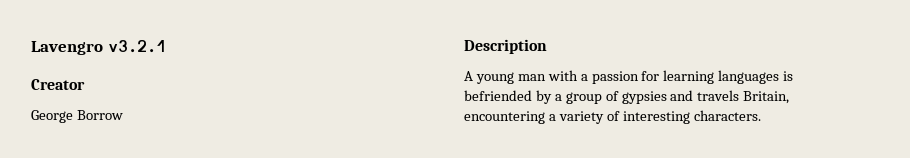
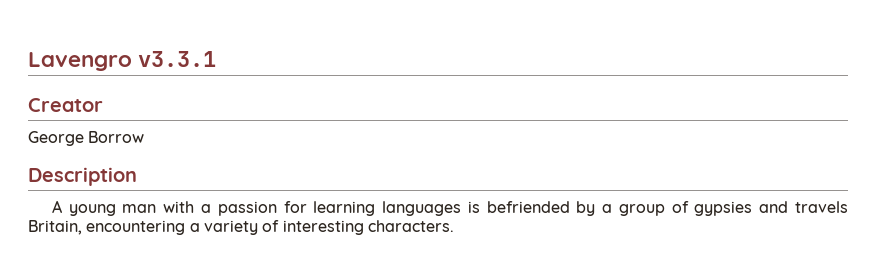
[107,40,166,53] v3.2.1 -> [138,51,217,67] v3.3.1

